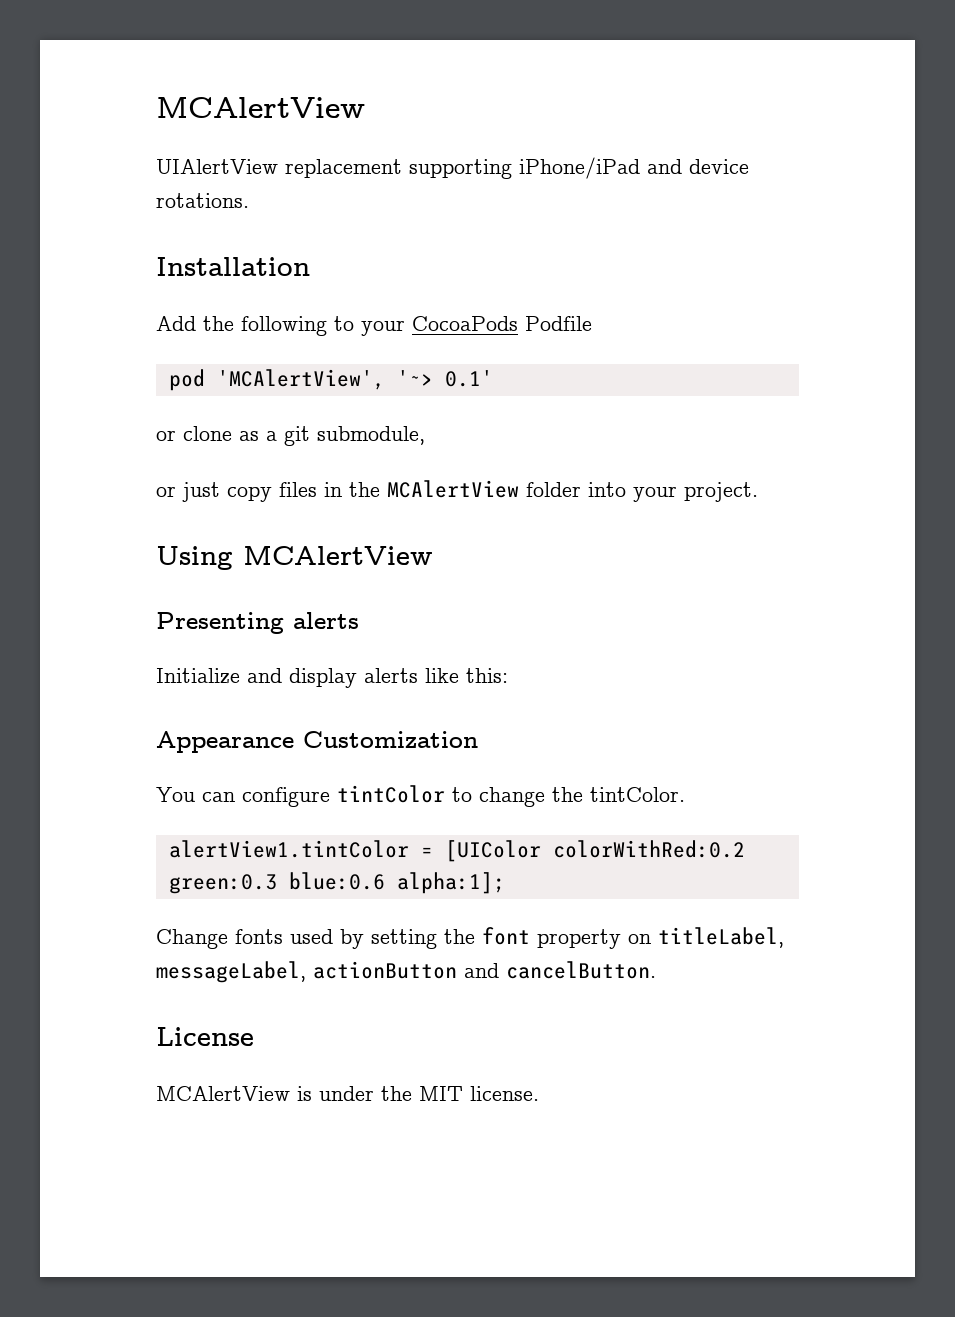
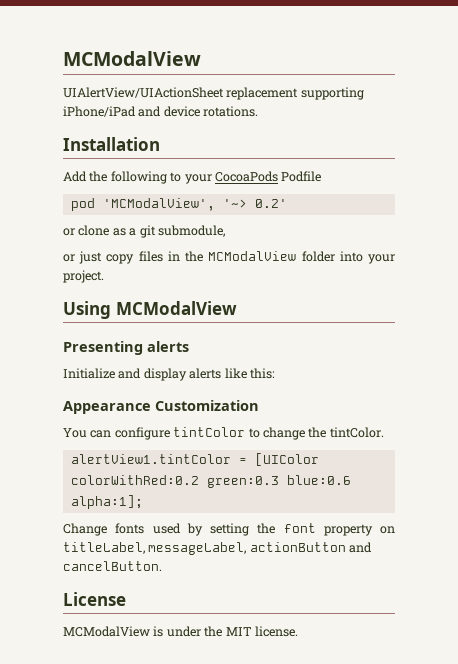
[156,97,365,118] [156,159,278,174] MCAlertView // UIAlertView -> [63,51,201,66] [63,87,224,98] MCModalView // UIAlertView/UIActionSheet
[216,369,493,390] 'MCAlertView', '~> 0.1' -> [102,198,287,211] 'MCModalView', '~> 0.2'
[387,480,519,498] MCAlertView -> [208,251,297,261] MCModalView
[243,546,433,565] MCAlertView -> [115,301,237,315] MCModalView
[156,1086,290,1101] MCAlertView -> [63,626,150,637] MCModalView

